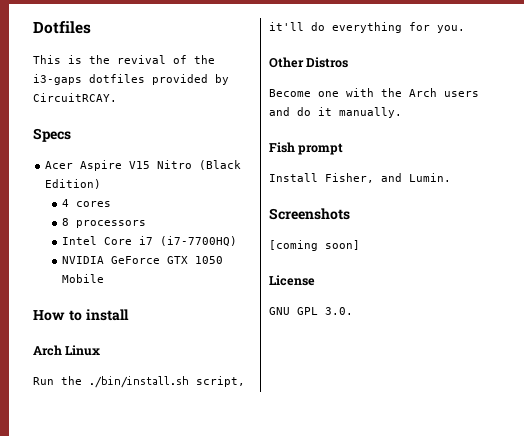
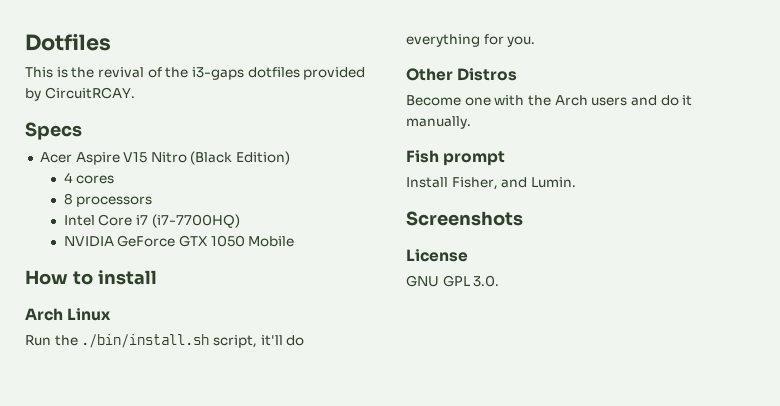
[269,240,360,251] // [coming soon] -> (523, 218) none

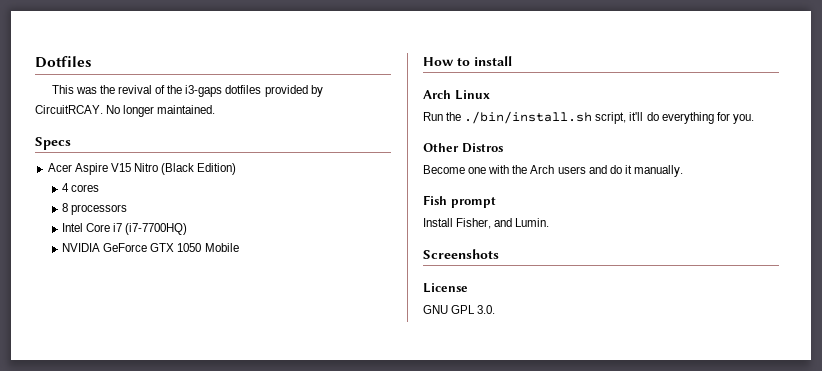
[56,67,68,78] is -> [75,87,97,94] was
(135, 93) none -> [106,105,216,117] No longer maintained.

